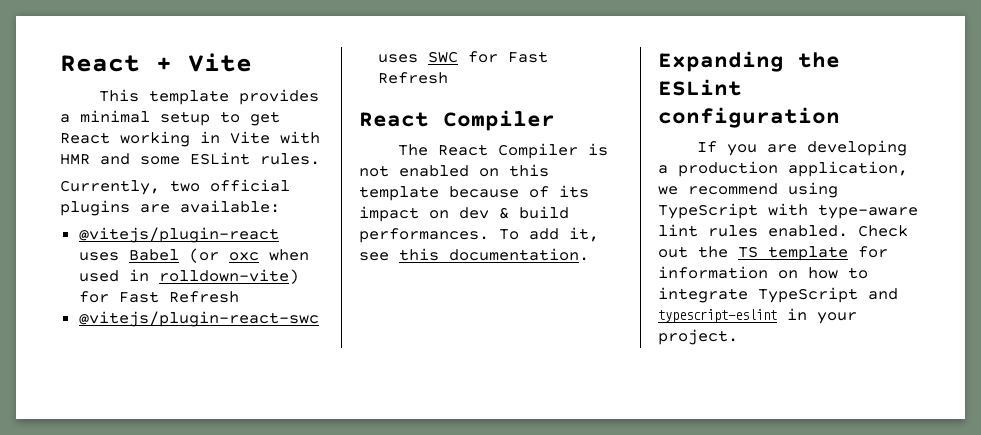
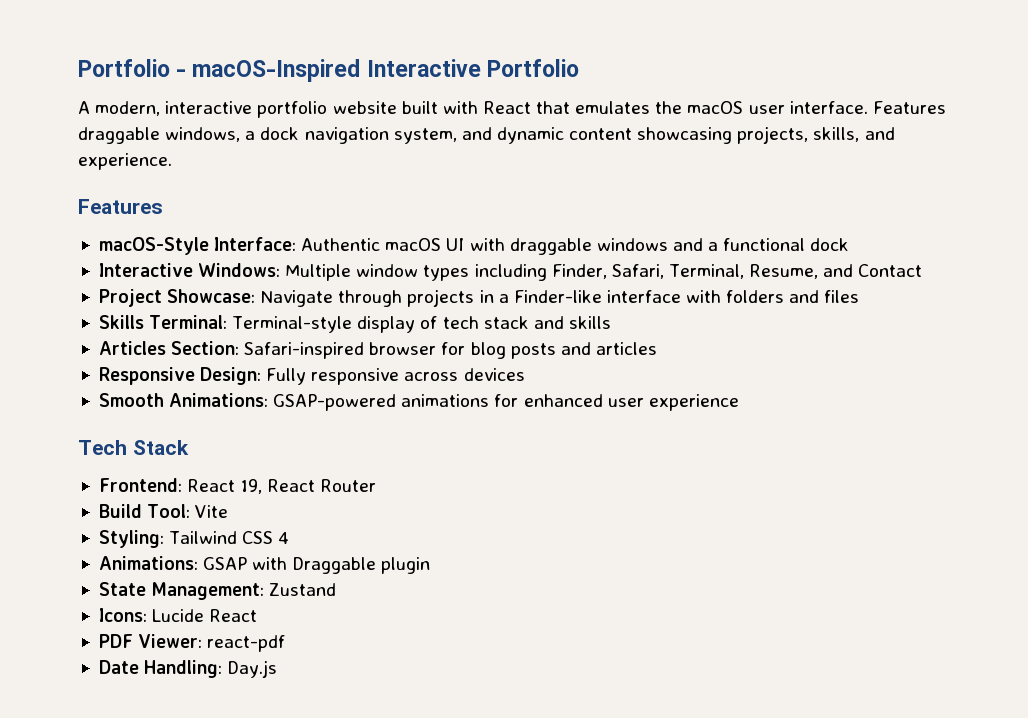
[60,53,252,72] [98,89,319,105] [60,110,280,126] [60,131,320,147] [60,152,320,165] [60,179,290,195] [60,200,280,216] [78,227,279,243] [78,248,309,263] [78,269,299,284] [78,291,239,303] [78,311,319,327] [377,51,548,63] [377,72,448,84] [359,110,555,131] [397,143,608,159] [359,164,549,177] [359,185,589,201] [359,206,569,222] [359,227,599,243] [359,248,589,261] [658,51,840,72] [658,79,742,96] [658,107,840,128] [696,140,907,156] [658,161,908,177] [658,182,838,198] [658,203,918,219] [658,224,908,237] [658,246,888,261] [658,266,868,279] [658,287,898,303] [658,308,857,324] [658,329,738,345] React + Vite // This template provides a minimal setup to get React working in Vite with HMR and some ESLint rules. // Currently, two official plugins are available: // @vitejs/plugin-react uses Babel (or oxc when used in rolldown-vite) for Fast Refresh // @vitejs/plugin-react-swc uses SWC for Fast Refresh // React Compiler // The React Compiler is not enabled on this template because of its impact on dev & build performances. To add it, see this documentation. // Expanding the ESLint configuration // If you are developing a production application, we recommend using TypeScript with type-aware lint rules enabled. Check out the TS template for information on how to integrate TypeScript and typescript-eslint in your project. -> [78,59,579,82] [78,101,946,118] [78,126,895,144] [78,153,172,170] [78,199,163,214] [98,237,850,255] [98,263,923,281] [98,289,860,307] [98,315,611,333] [98,341,657,359] [98,367,525,385] [98,393,739,411] [78,440,189,455] [98,478,377,494] [98,504,229,518] [98,530,290,548] [98,556,431,574] [98,582,337,600] [98,608,258,622] [98,634,286,652] [98,660,278,678] Portfolio - macOS-Inspired Interactive Portfolio // A modern, interactive portfolio website built with React that emulates the macOS user interface. Features draggable windows, a dock navigation system, and dynamic content showcasing projects, skills, and experience. // Features // macOS-Style Interface: Authentic macOS UI with draggable windows and a functional dock // Interactive Windows: Multiple window types including Finder, Safari, Terminal, Resume, and Contact // Project Showcase: Navigate through projects in a Finder-like interface with folders and files // Skills Terminal: Terminal-style display of tech stack and skills // Articles Section: Safari-inspired browser for blog posts and articles // Responsive Design: Fully responsive across devices // Smooth Animations: GSAP-powered animations for enhanced user experience // Tech Stack // Frontend: React 19, React Router // Build Tool: Vite // Styling: Tailwind CSS 4 // Animations: GSAP with Draggable plugin // State Management: Zustand // Icons: Lucide React // PDF Viewer: react-pdf // Date Handling: Day.js

